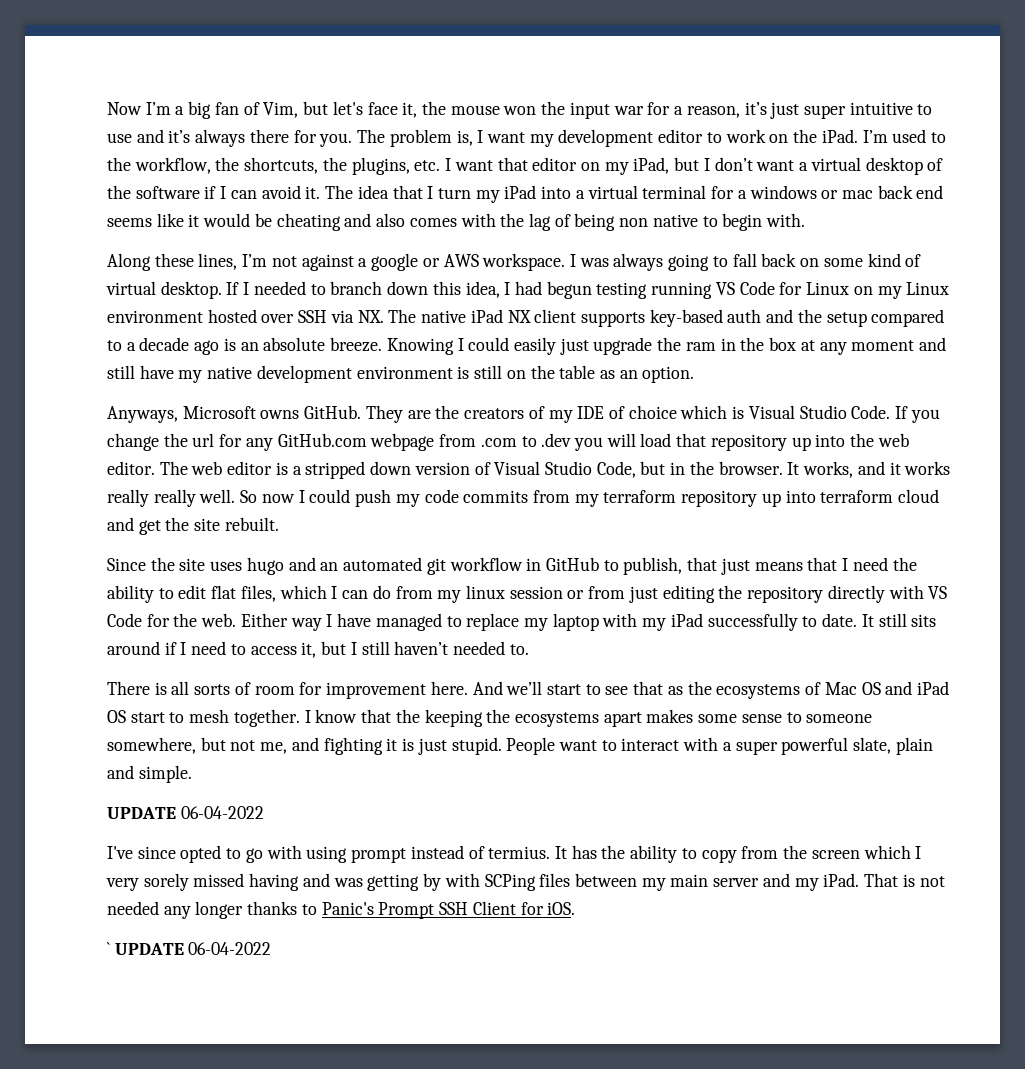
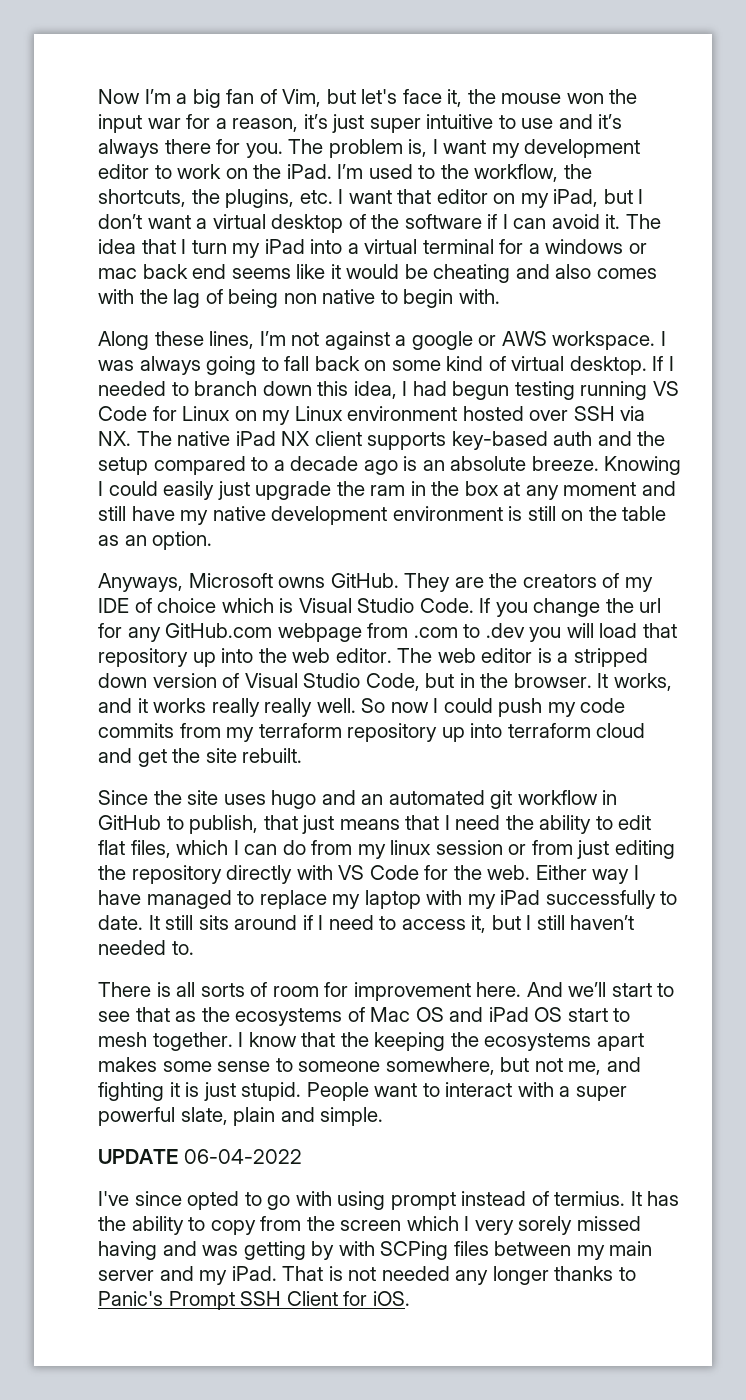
[107,942,272,955] // ` UPDATE 06-04-2022 -> (410, 1298) none

